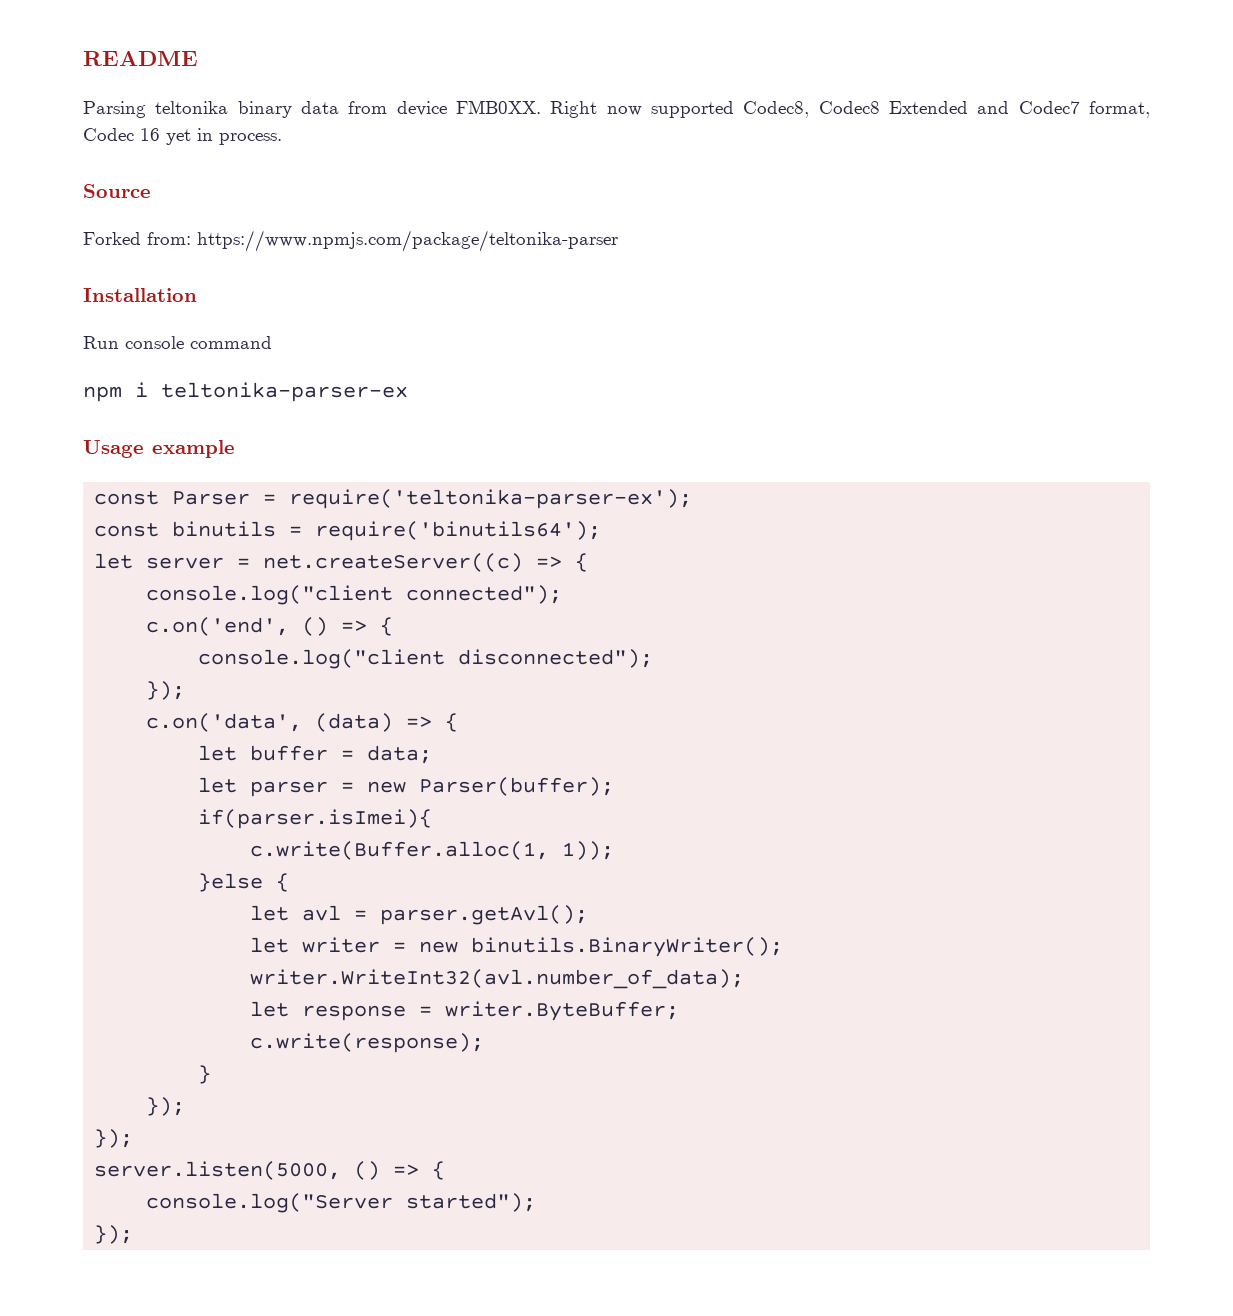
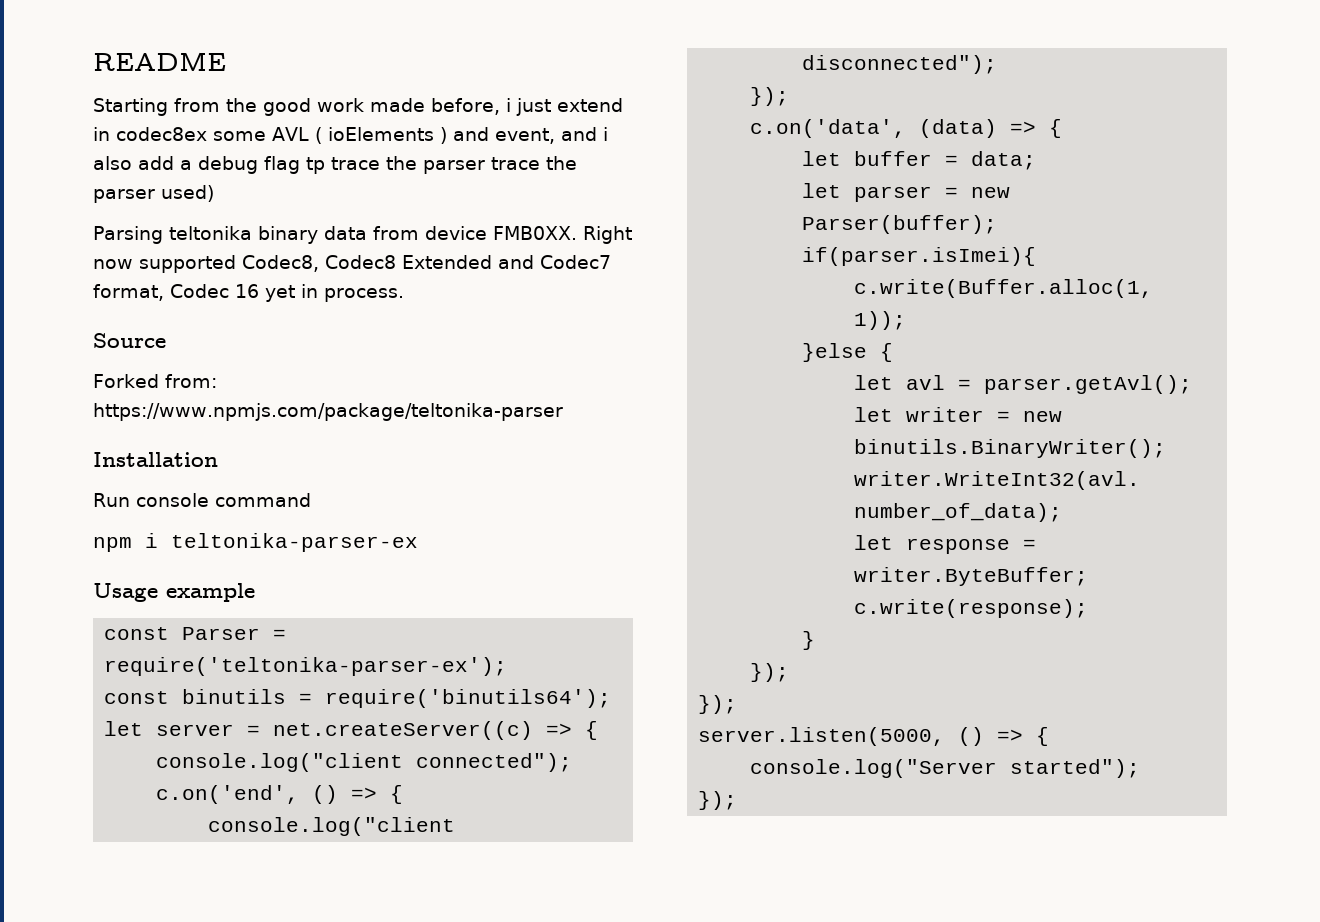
(198, 58) none -> [93,98,623,116] [93,127,608,144] [93,156,577,174] [93,185,214,203] // Starting from the good work made before, i just extend in codec8ex some AVL ( ioElements ) and event, and i also add a debug flag tp trace the parser trace the parser used)

